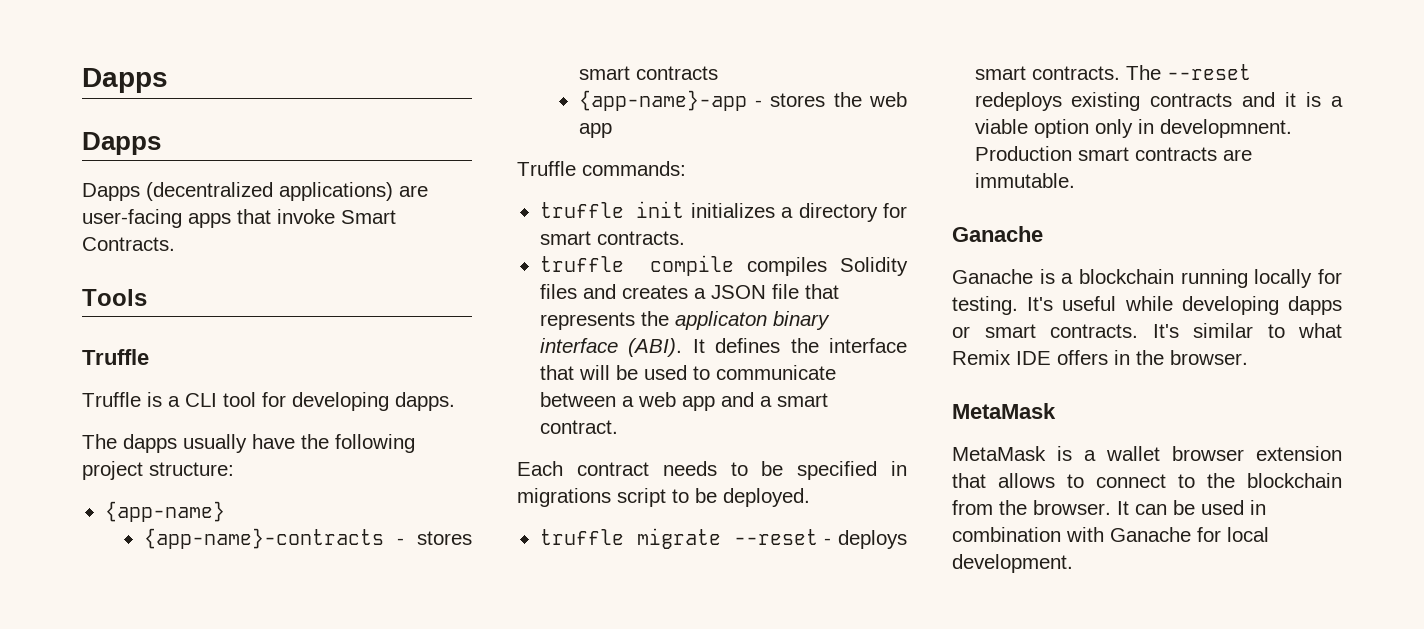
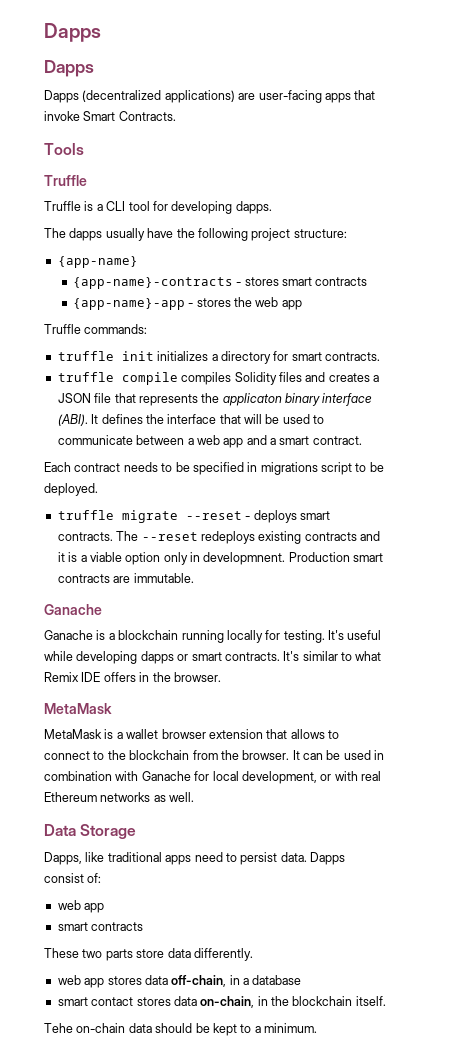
[952,554,1073,573] development. -> [241,771,381,784] [44,792,195,802] [44,824,137,839] [44,852,345,865] [44,873,102,883] [57,900,105,913] [57,922,144,931] [44,948,253,961] [57,975,302,988] [57,996,386,1008] [44,1023,317,1036] development, or with real Ethereum networks as well. // Data Storage // Dapps, like traditional apps need to persist data. Dapps consist of: // web app // smart contracts // These two parts store data differently. // web app stores data off-chain, in a database // smart contact stores data on-chain, in the blockchain itself. // Tehe on-chain data should be kept to a minimum.

